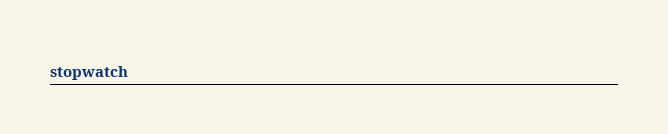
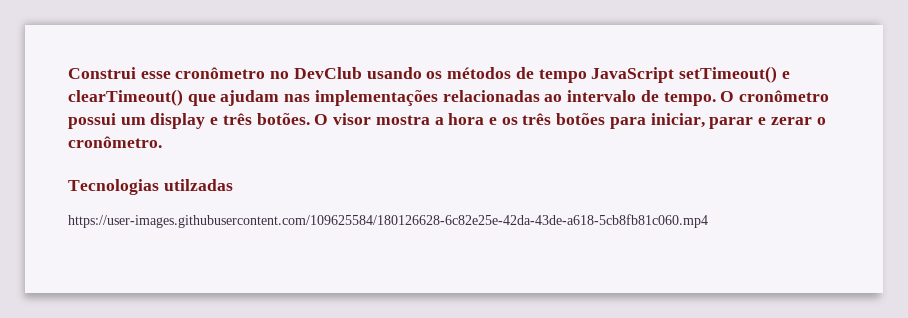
[50,66,128,80] stopwatch -> [68,66,790,83] [68,89,829,106] [68,113,826,129] [68,136,162,148] [68,179,233,195] [68,214,708,228] Construi esse cronômetro no DevClub usando os métodos de tempo JavaScript setTimeout() e clearTimeout() que ajudam nas implementações relacionadas ao intervalo de tempo. O cronômetro possui um display e três botões. O visor mostra a hora e os três botões para iniciar, parar e zerar o cronômetro. // Tecnologias utilzadas // https://user-images.githubusercontent.com/109625584/180126628-6c82e25e-42da-43de-a618-5cb8fb81c060.mp4

